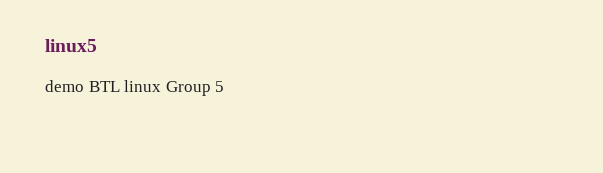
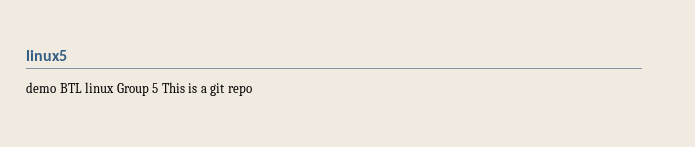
(225, 86) none -> [161,82,252,96] This is a git repo

